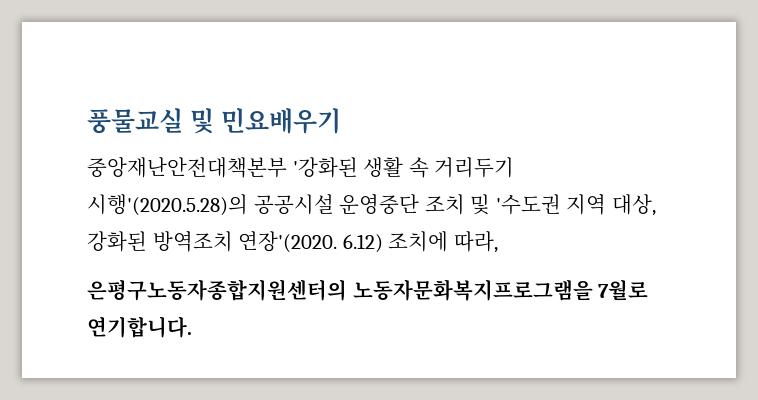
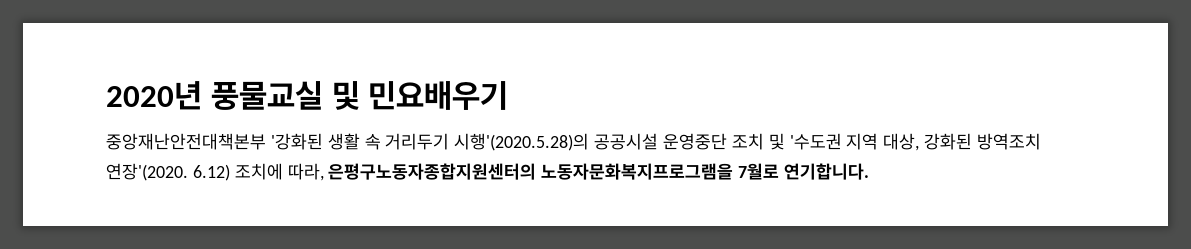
(87, 121) none -> [106,81,202,110] 2020년
(498, 242) // -> (324, 172) none

